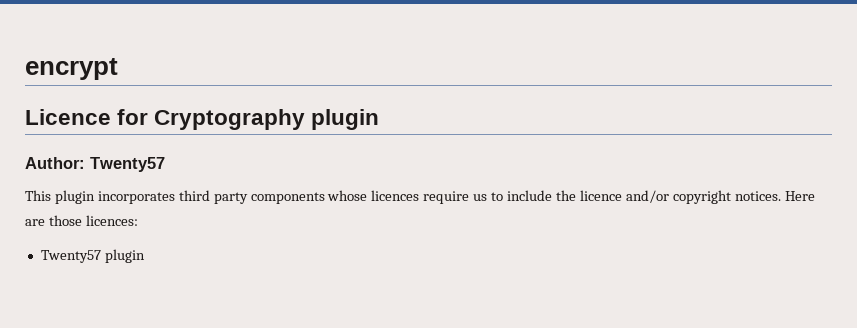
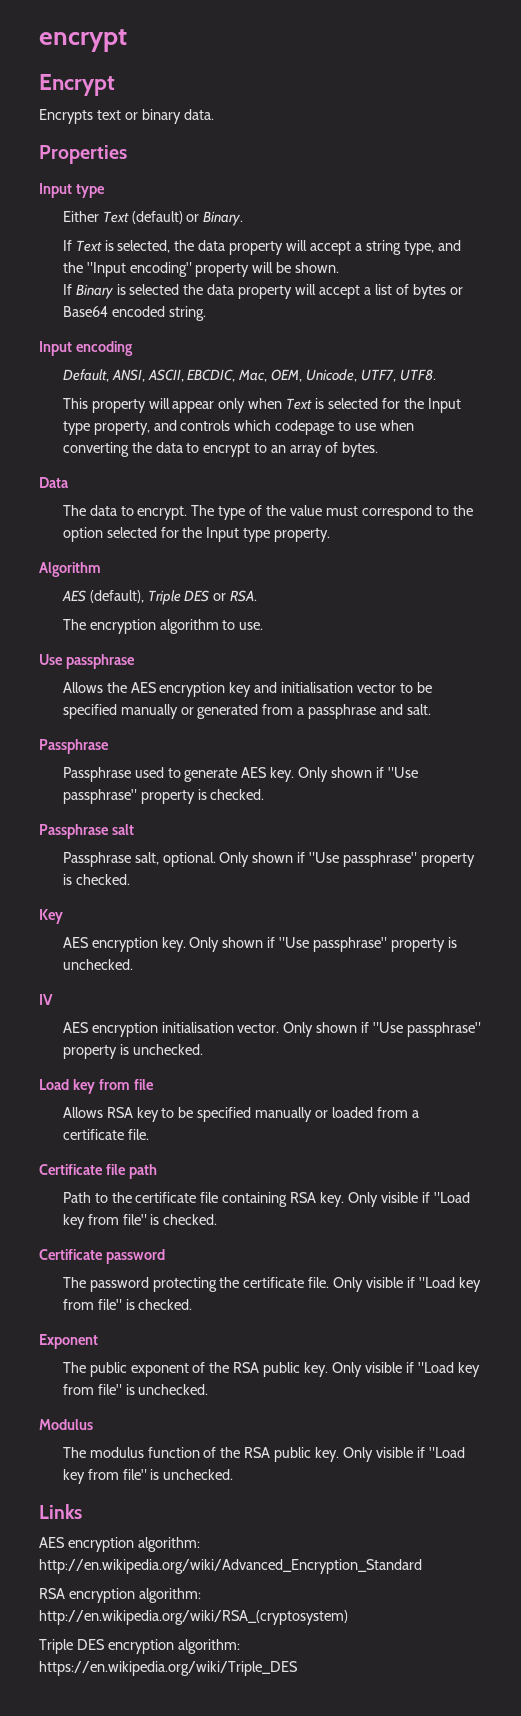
[25,109,380,130] [25,157,165,172] [25,190,815,204] [25,215,138,226] [40,249,145,263] Licence for Cryptography plugin // Author: Twenty57 // This plugin incorporates third party components whose licences require us to include the licence and/or copyright notices. Here are those licences: // Twenty57 plugin -> [39,74,115,96] [39,109,214,124] [39,145,127,164] [39,183,105,198] [62,211,244,226] [62,240,461,255] [62,262,340,277] [62,284,463,299] [62,306,206,321] [39,341,133,356] [62,369,436,382] [62,398,461,413] [62,420,414,435] [62,442,378,457] [39,477,69,488] [62,505,473,520] [62,527,331,542] [39,562,101,577] [61,590,258,605] [62,619,264,634] [39,654,135,669] [62,682,432,697] [62,704,431,719] [39,739,109,754] [62,767,418,782] [62,789,265,804] [39,824,134,839] [62,852,475,867] [62,874,130,885] [39,909,63,924] [62,937,457,952] [62,959,133,970] [39,994,53,1005] [62,1022,481,1037] [62,1044,203,1059] [39,1079,154,1094] [62,1107,419,1122] [62,1129,149,1140] [39,1164,157,1179] [62,1192,470,1207] [62,1214,218,1229] [39,1249,165,1264] [62,1277,481,1292] [62,1299,193,1310] [39,1334,98,1349] [62,1362,480,1377] [62,1384,209,1395] [39,1419,93,1430] [62,1447,465,1462] [62,1469,234,1484] [39,1504,82,1519] [39,1537,200,1552] [39,1559,422,1574] [39,1588,201,1603] [39,1610,348,1625] [39,1639,240,1654] [39,1661,298,1676] Encrypt // Encrypts text or binary data. // Properties // Input type // Either Text (default) or Binary. // If Text is selected, the data property will accept a string type, and the "Input encoding" property will be shown. // If Binary is selected the data property will accept a list of bytes or Base64 encoded string. // Input encoding // Default, ANSI, ASCII, EBCDIC, Mac, OEM, Unicode, UTF7, UTF8. // This property will appear only when Text is selected for the Input type property, and controls which codepage to use when converting the data to encrypt to an array of bytes. // Data // The data to encrypt. The type of the value must correspond to the option selected for the Input type property. // Algorithm // AES (default), Triple DES or RSA. // The encryption algorithm to use. // Use passphrase // Allows the AES encryption key and initialisation vector to be specified manually or generated from a passphrase and salt. // Passphrase // Passphrase used to generate AES key. Only shown if "Use passphrase" property is checked. // Passphrase salt // Passphrase salt, optional. Only shown if "Use passphrase" property is checked. // Key // AES encryption key. Only shown if "Use passphrase" property is unchecked. // IV // AES encryption initialisation vector. Only shown if "Use passphrase" property is unchecked. // Load key from file // Allows RSA key to be specified manually or loaded from a certificate file. // Certificate file path // Path to the certificate file containing RSA key. Only visible if "Load key from file" is checked. // Certificate password // The password protecting the certificate file. Only visible if "Load key from file" is checked. // Exponent // The public exponent of the RSA public key. Only visible if "Load key from file" is unchecked. // Modulus // The modulus function of the RSA public key. Only visible if "Load key from file" is unchecked. // Links // AES encryption algorithm: http://en.wikipedia.org/wiki/Advanced_Encryption_Standard // RSA encryption algorithm: http://en.wikipedia.org/wiki/RSA_(cryptosystem) // Triple DES encryption algorithm: https://en.wikipedia.org/wiki/Triple_DES

